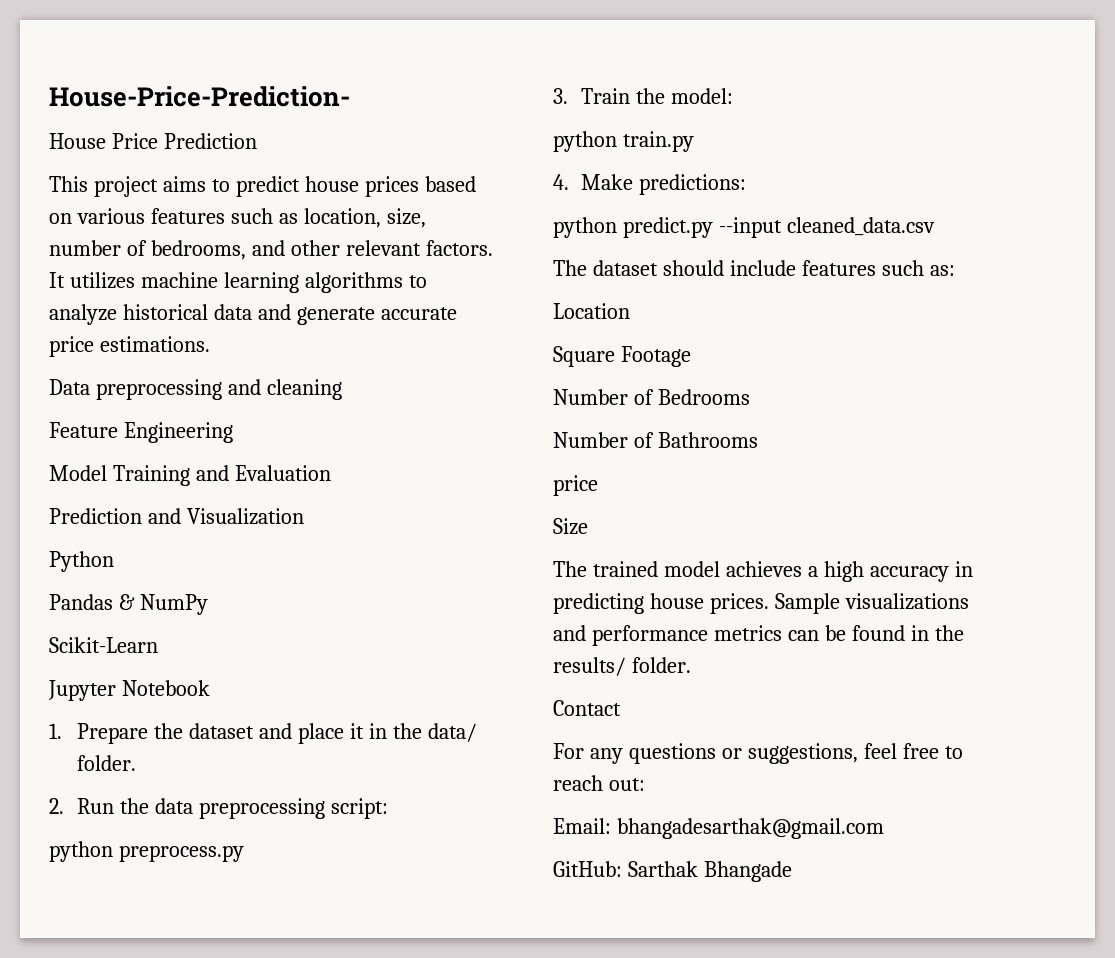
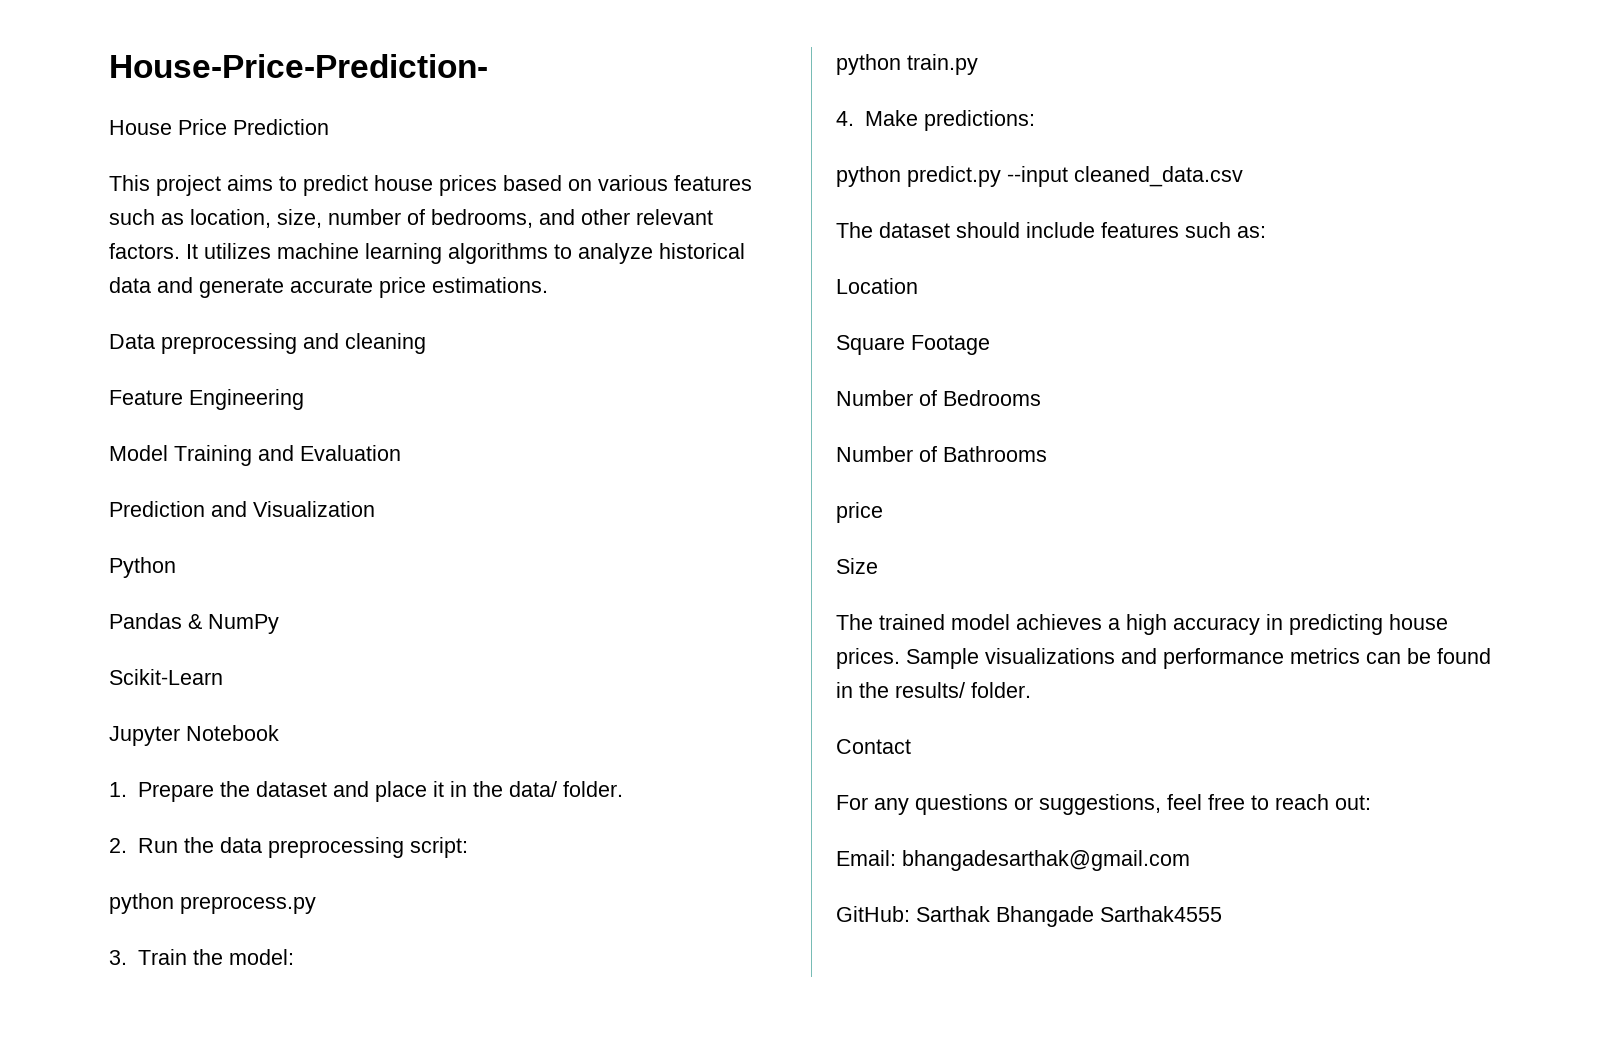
(792, 871) none -> [1100,906,1222,922] Sarthak4555

